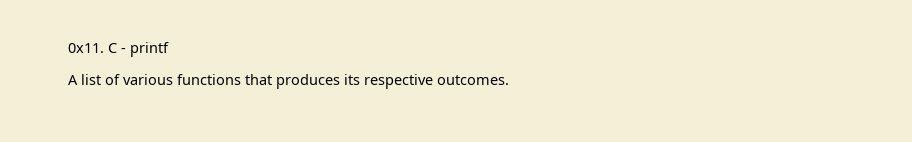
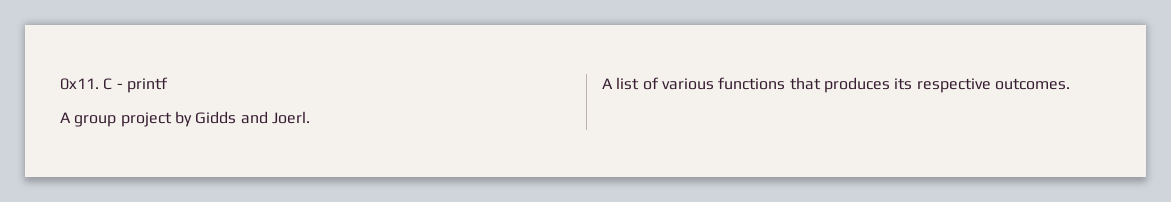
(169, 49) none -> [60,111,310,127] // A group project by Gidds and Joerl.

